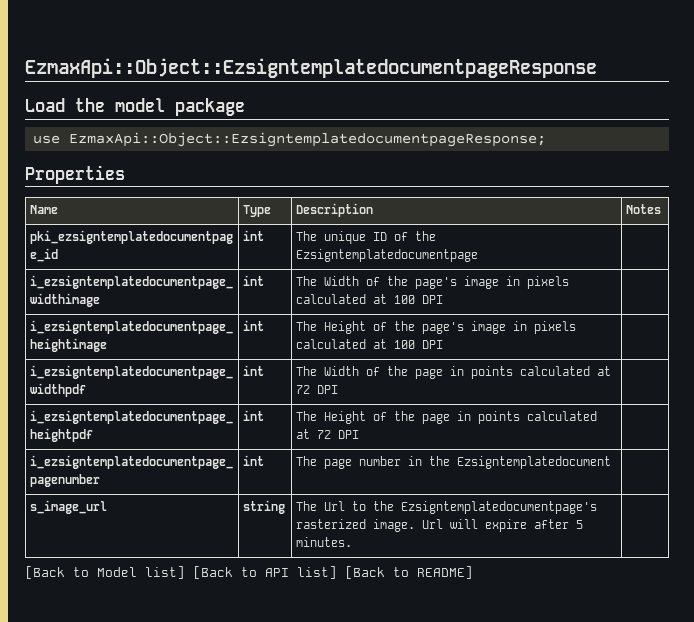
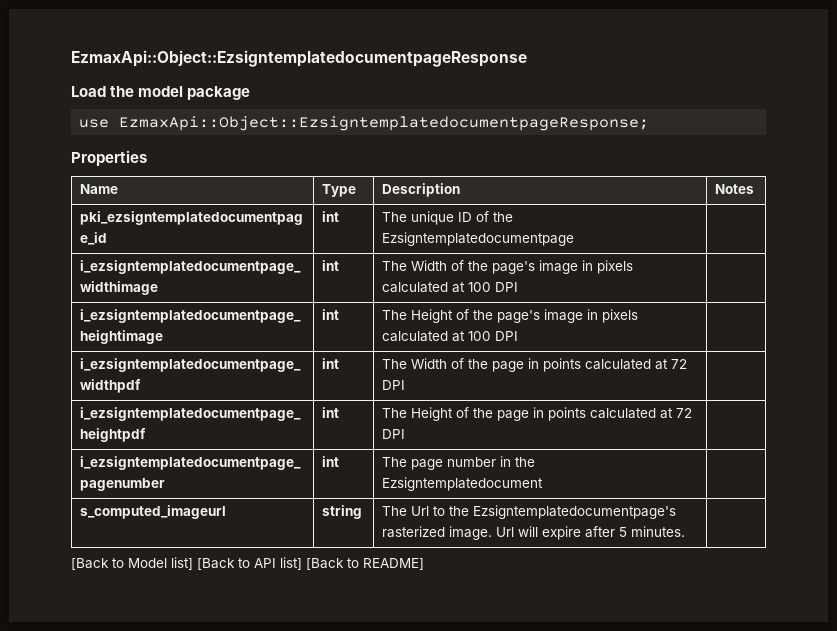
[30,500,108,514] s_image_url -> [80,505,227,519] s_computed_imageurl

